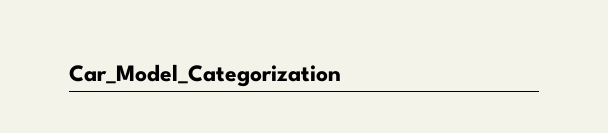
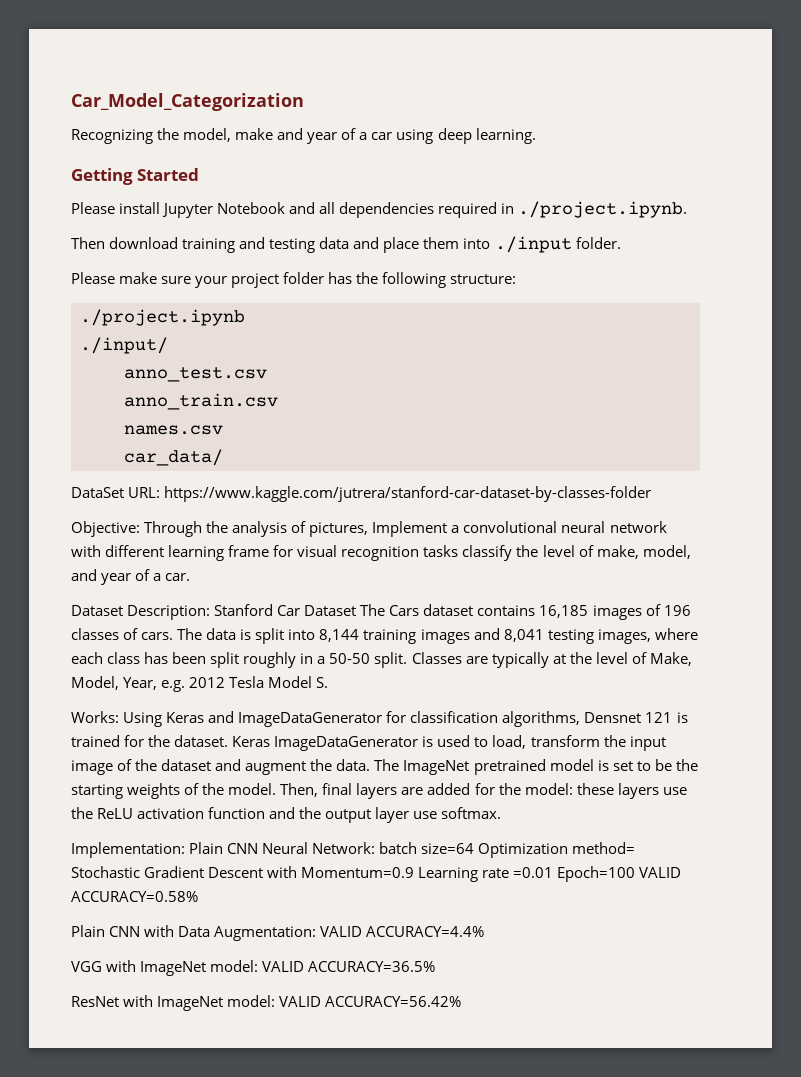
(341, 75) none -> [71,128,536,144] [71,168,200,185] [71,201,688,218] [71,236,621,253] [71,272,517,288] [80,309,245,326] [80,337,168,354] [124,367,267,382] [124,393,278,410] [124,425,223,435] [124,449,223,466] [71,486,652,502] [71,521,667,537] [71,545,691,561] [71,569,191,585] [71,604,691,620] [71,628,698,644] [71,652,692,668] [71,676,329,692] [71,711,688,727] [71,735,666,751] [71,759,698,775] [71,783,687,799] [71,807,502,823] [71,842,636,858] [71,866,682,882] [71,891,198,902] [71,925,485,941] [71,960,436,976] [71,995,462,1011] // Recognizing the model, make and year of a car using deep learning. // Getting Started // Please install Jupyter Notebook and all dependencies required in ./project.ipynb. // Then download training and testing data and place them into ./input folder. // Please make sure your project folder has the following structure: // ./project.ipynb // ./input/ // anno_test.csv // anno_train.csv // names.csv // car_data/ // DataSet URL: https://www.kaggle.com/jutrera/stanford-car-dataset-by-classes-folder // Objective: Through the analysis of pictures, Implement a convolutional neural network with different learning frame for visual recognition tasks classify the level of make, model, and year of a car. // Dataset Description: Stanford Car Dataset The Cars dataset contains 16,185 images of 196 classes of cars. The data is split into 8,144 training images and 8,041 testing images, where each class has been split roughly in a 50-50 split. Classes are typically at the level of Make, Model, Year, e.g. 2012 Tesla Model S. // Works: Using Keras and ImageDataGenerator for classification algorithms, Densnet 121 is trained for the dataset. Keras ImageDataGenerator is used to load, transform the input image of the dataset and augment the data. The ImageNet pretrained model is set to be the starting weights of the model. Then, final layers are added for the model: these layers use the ReLU activation function and the output layer use softmax. // Implementation: Plain CNN Neural Network: batch size=64 Optimization method= Stochastic Gradient Descent with Momentum=0.9 Learning rate =0.01 Epoch=100 VALID ACCURACY=0.58% // Plain CNN with Data Augmentation: VALID ACCURACY=4.4% // VGG with ImageNet model: VALID ACCURACY=36.5% // ResNet with ImageNet model: VALID ACCURACY=56.42%

